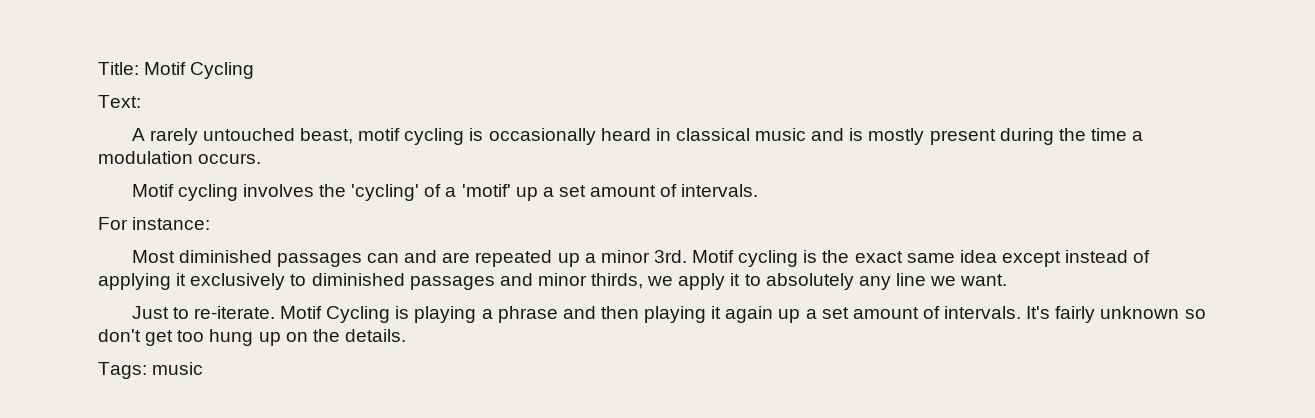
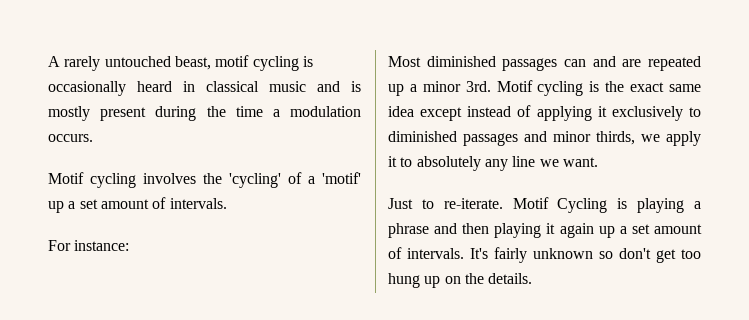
[98,62,255,79] [98,95,141,108] Title: Motif Cycling // Text: // -> (48, 61) none
[98,362,204,379] // Tags: music -> (533, 278) none

